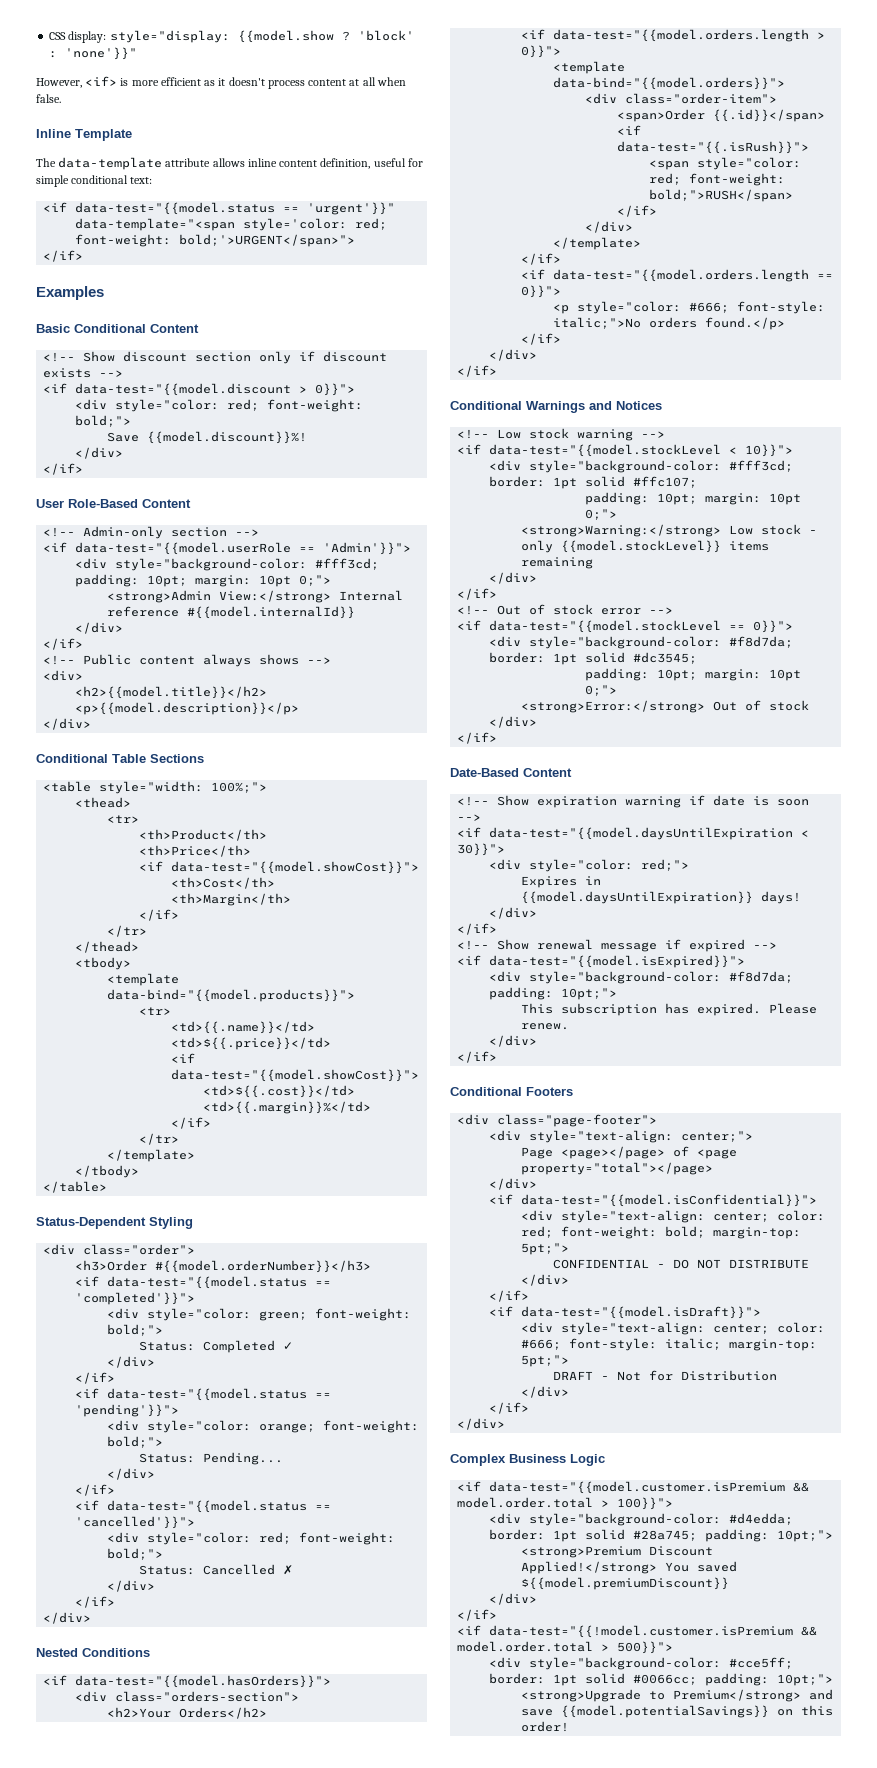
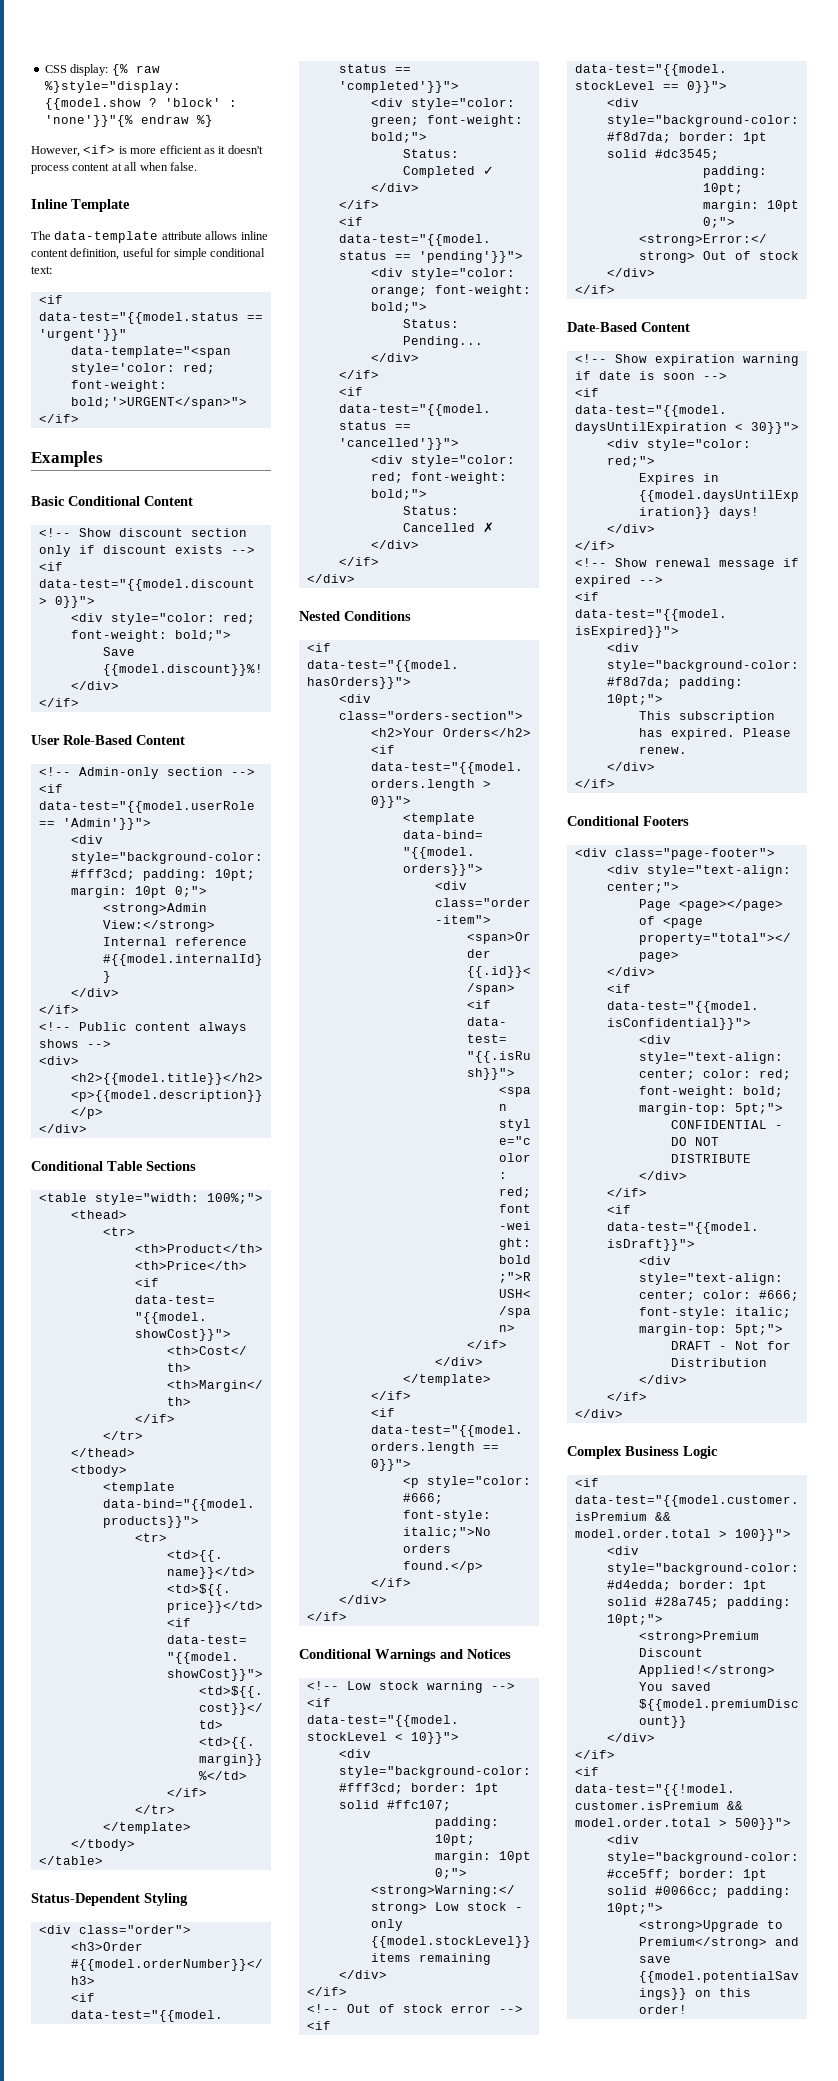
[109,30,230,43] style="display: -> [111,64,160,76] [44,81,181,93] {% raw %}style="display:
[65,47,138,60] 'none'}}" -> [44,115,213,127] 'none'}}"{% endraw %}

